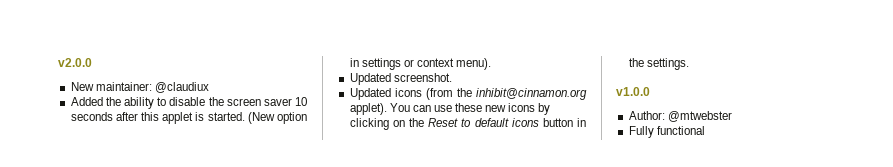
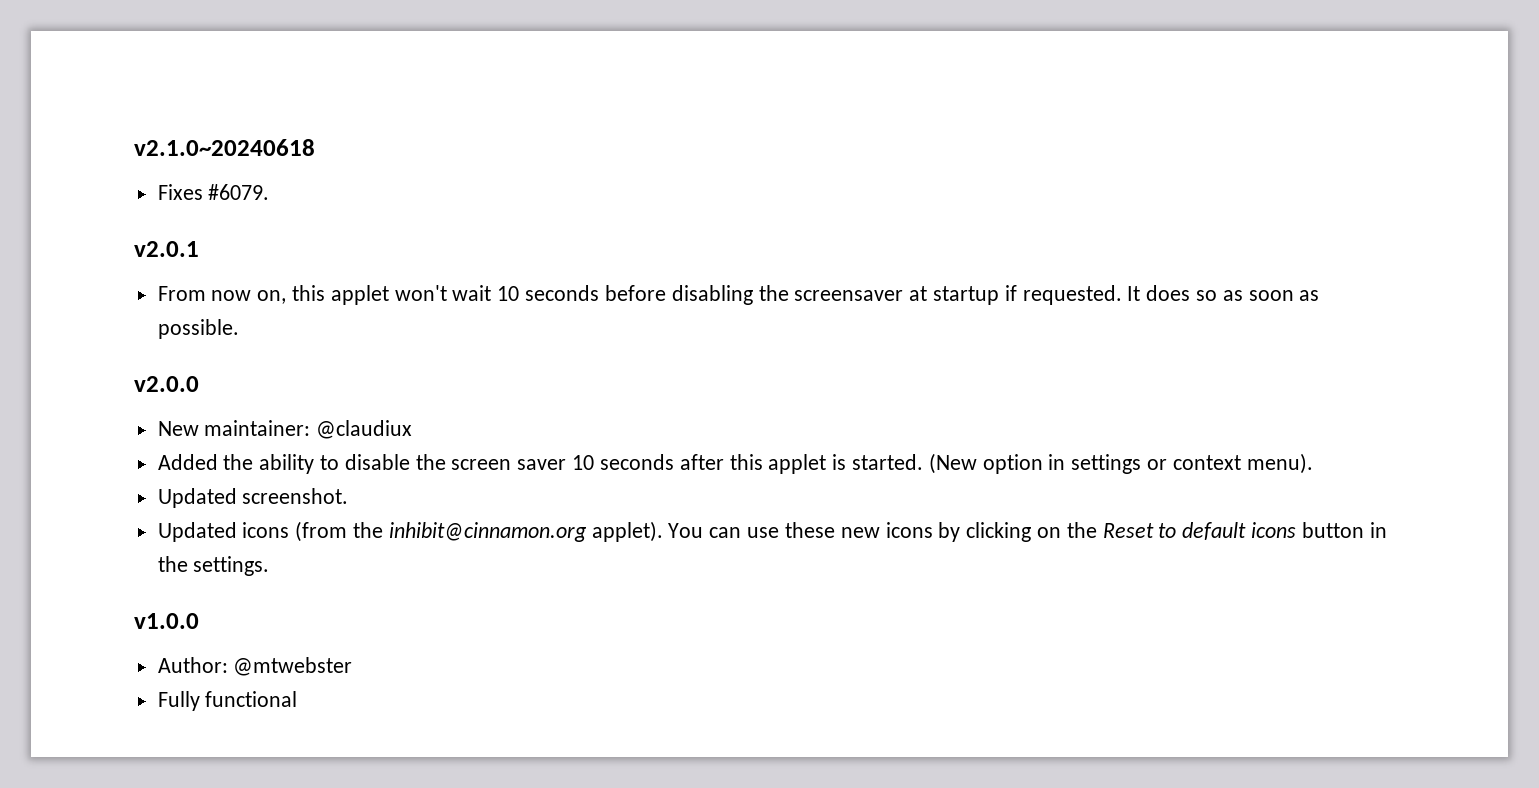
(58, 62) none -> [134,139,315,156] [157,184,270,200] [134,241,199,257] [157,285,1320,305] [157,319,239,339] v2.1.0~20240618 // Fixes #6079. // v2.0.1 // From now on, this applet won't wait 10 seconds before disabling the screensaver at startup if requested. It does so as soon as possible. //

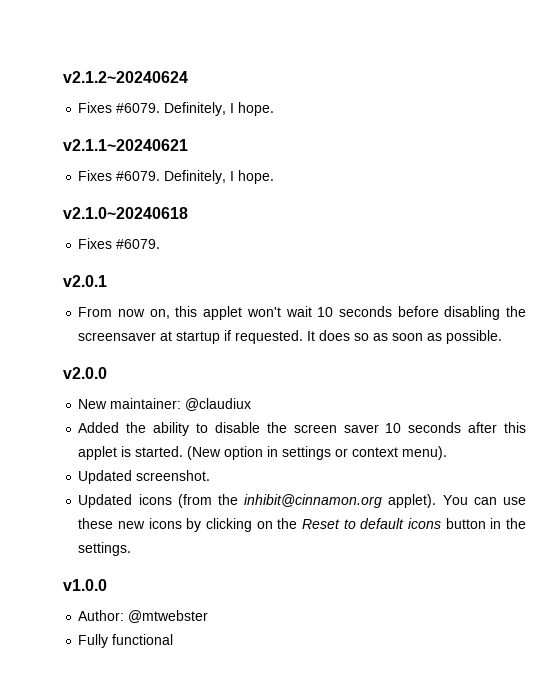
(134, 147) none -> [63,71,188,83] [78,102,275,116] [63,139,188,151] [78,170,275,184] v2.1.2~20240624 // Fixes #6079. Definitely, I hope. // v2.1.1~20240621 // Fixes #6079. Definitely, I hope. //

